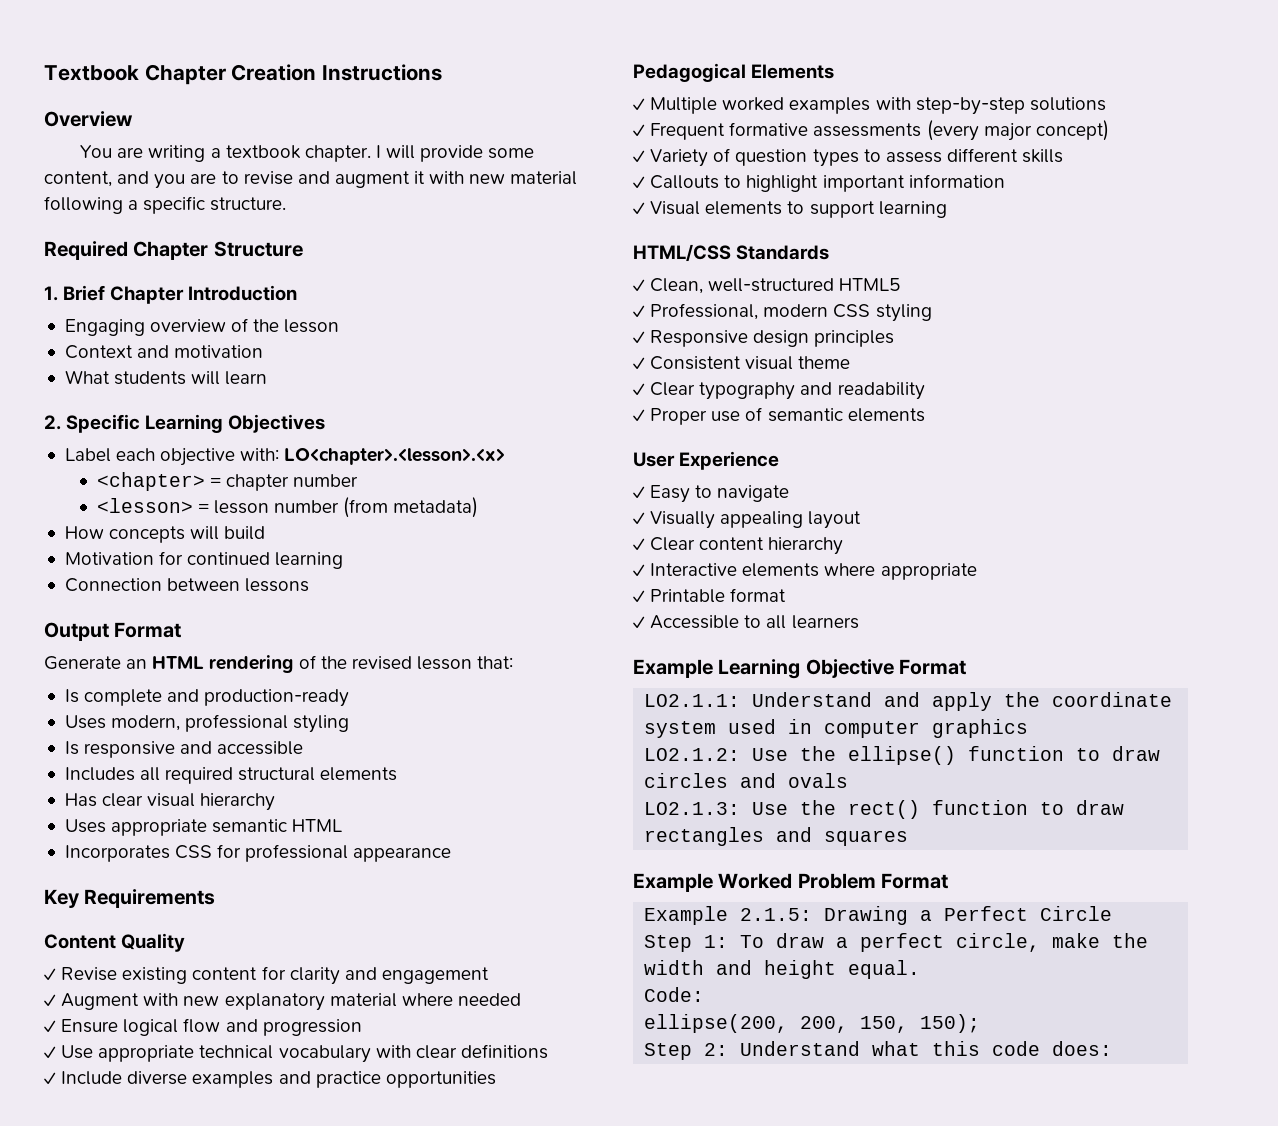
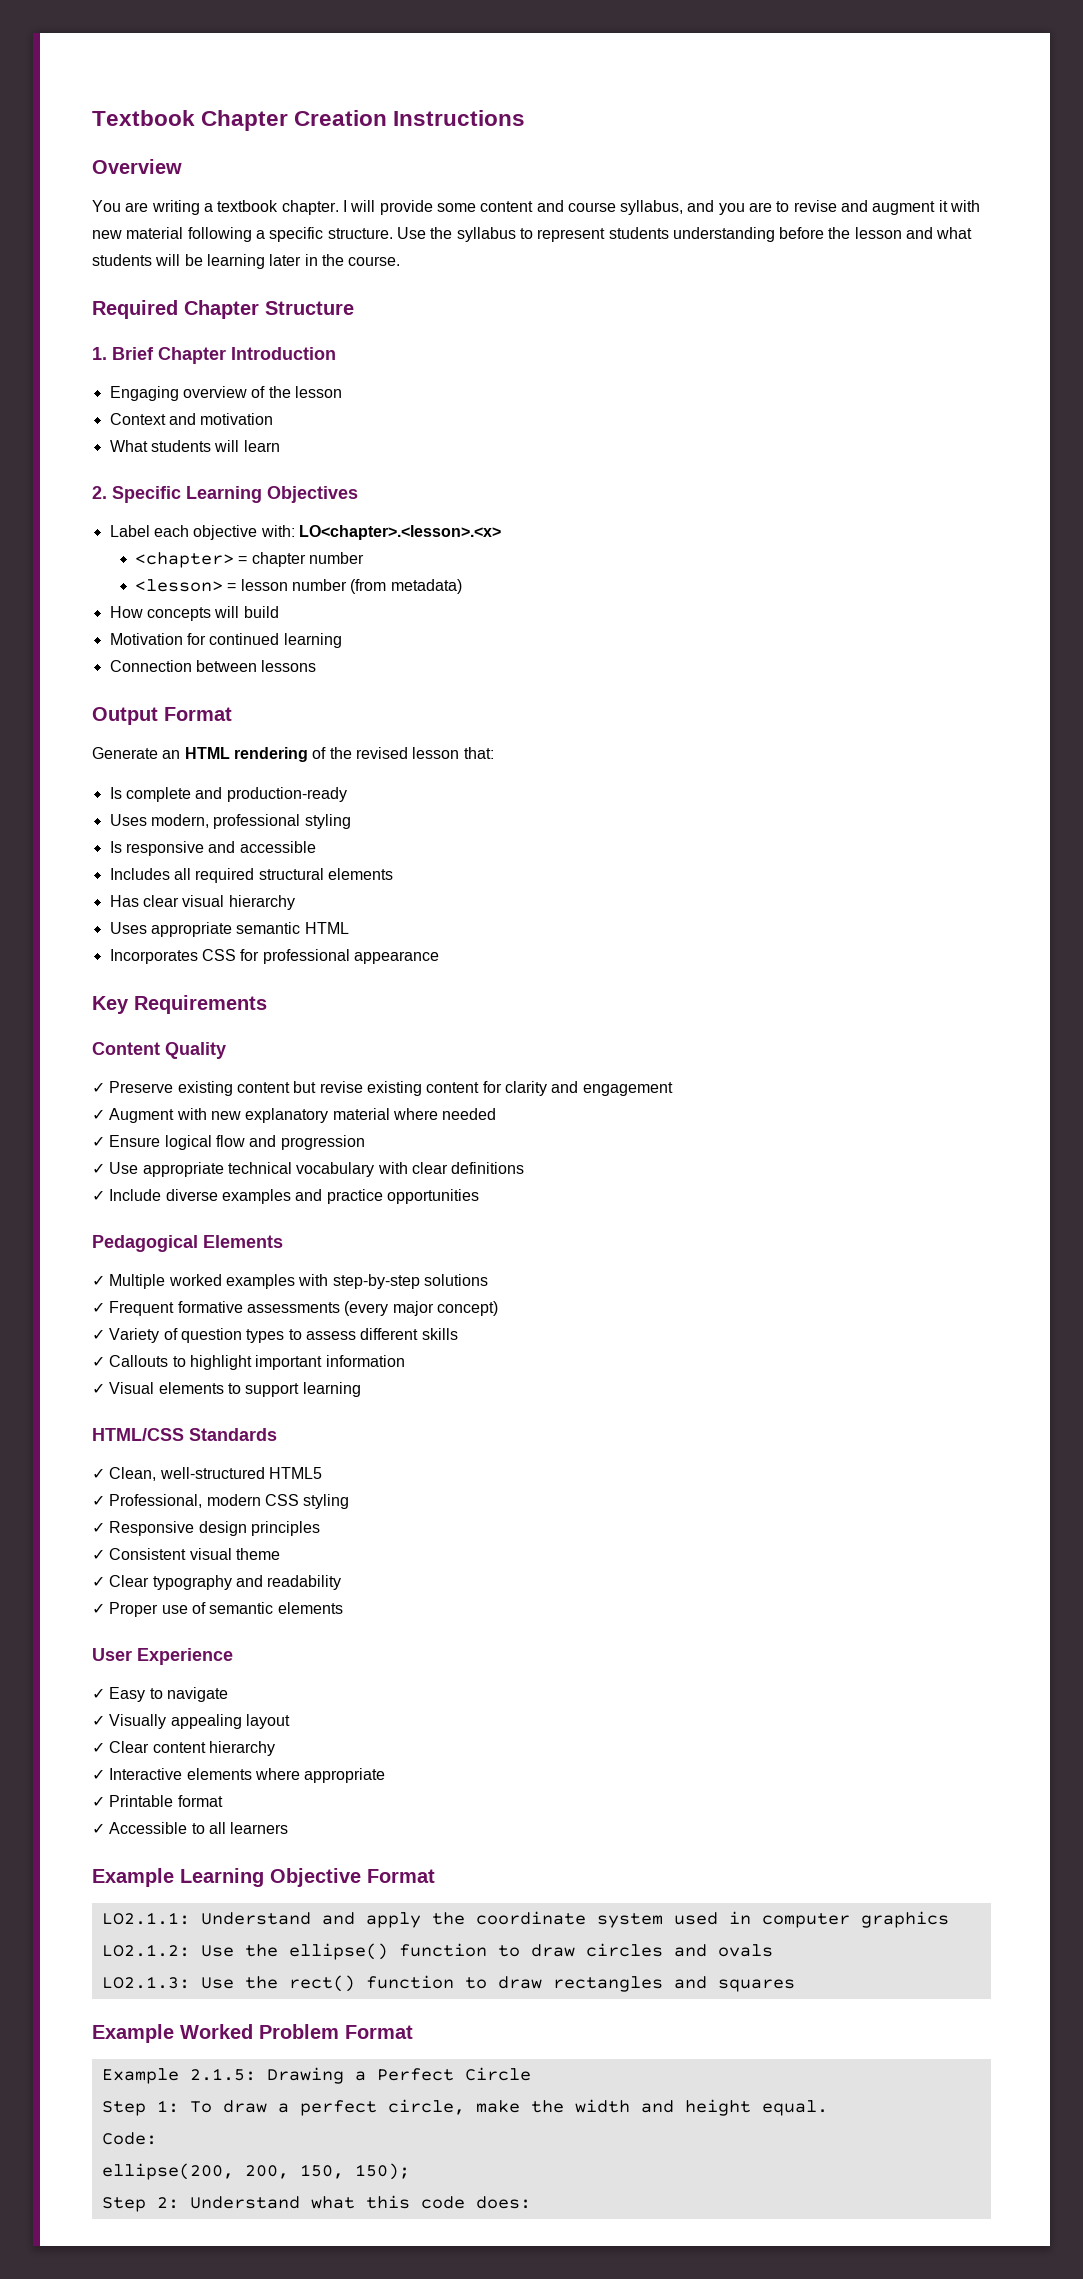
[44,171,112,187] content, -> [480,200,684,215] content and course syllabus,
(287, 204) none -> [396,227,973,242] [92,254,401,269] Use the syllabus to represent students understanding before the lesson and what students will be learning later in the course.
[61,967,118,981] Revise -> [109,1081,363,1096] Preserve existing content but revise

